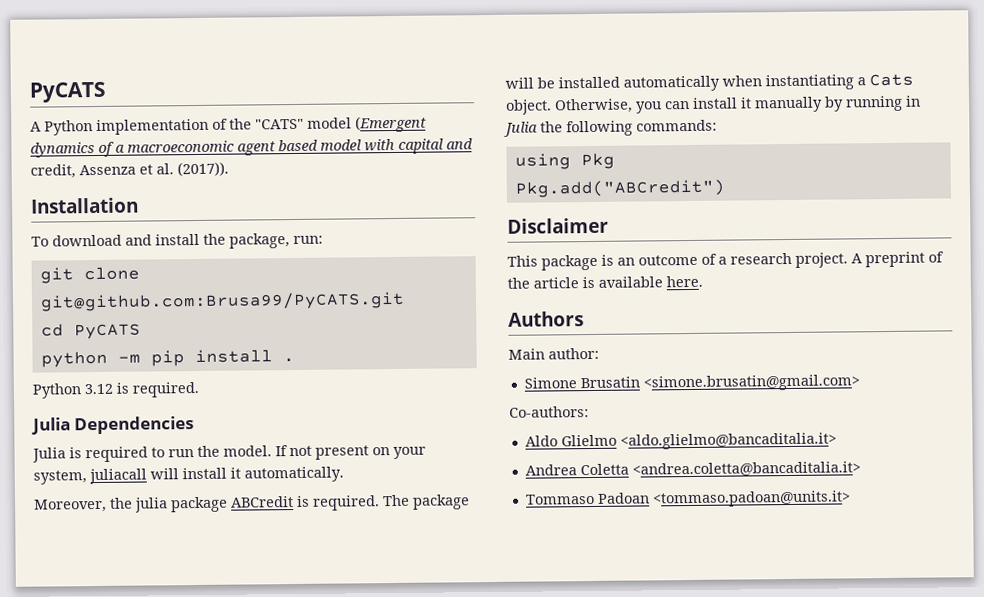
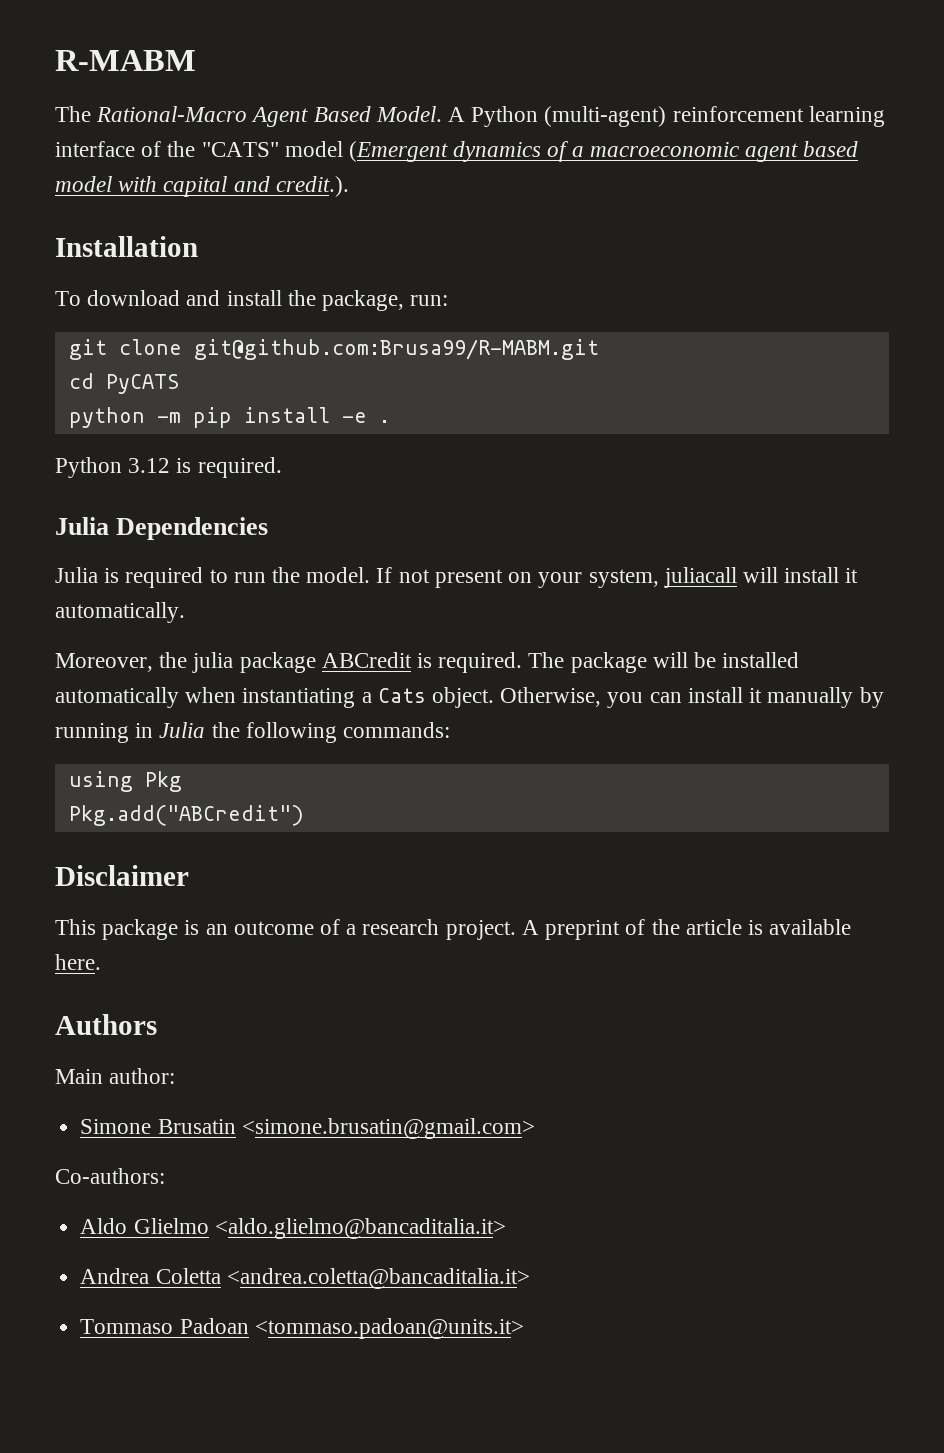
[29,81,106,103] [30,118,209,136] PyCATS // A Python implementation -> [55,50,196,71] [55,106,885,127] [55,141,135,157] R-MABM // The Rational-Macro Agent Based Model. A Python (multi-agent) reinforcement learning interface
[30,161,229,179] credit, Assenza et al. (2017)). -> [275,176,349,197] credit.).
[39,291,405,312] git@github.com:Brusa99/PyCATS.git -> [193,339,599,360] git@github.com:Brusa99/R-MABM.git
(273, 356) none -> [341,412,367,423] -e

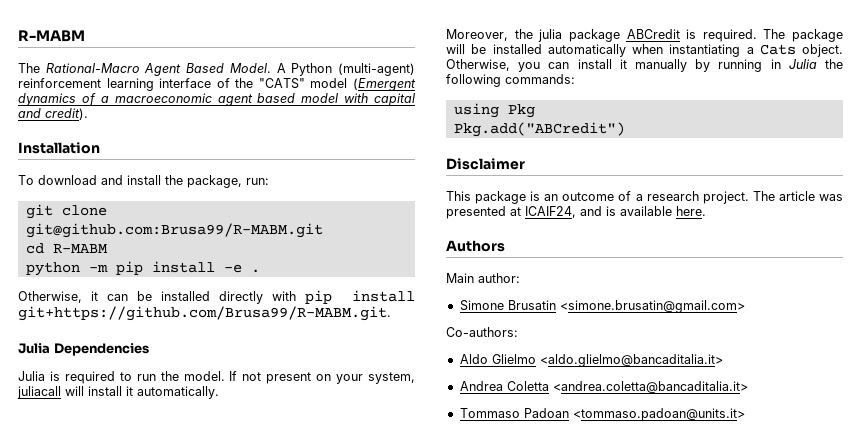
[275,176,349,197] credit.). -> [45,108,88,120] credit).
[105,374,179,394] PyCATS -> [52,244,108,253] R-MABM
[55,457,282,478] Python 3.12 is required. -> [18,290,415,304] [18,306,391,321] Otherwise, it can be installed directly with pip install git+https://github.com/Brusa99/R-MABM.git.
[521,919,742,940] A preprint of the article -> [752,191,843,201] [446,206,602,219] The article was presented at ICAIF24, and

